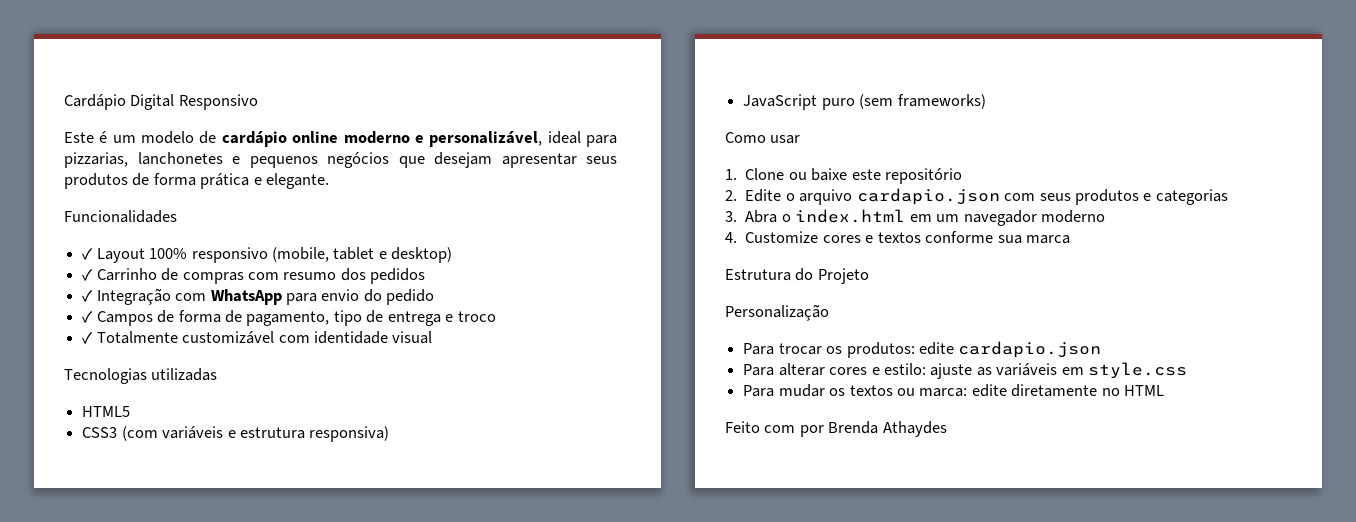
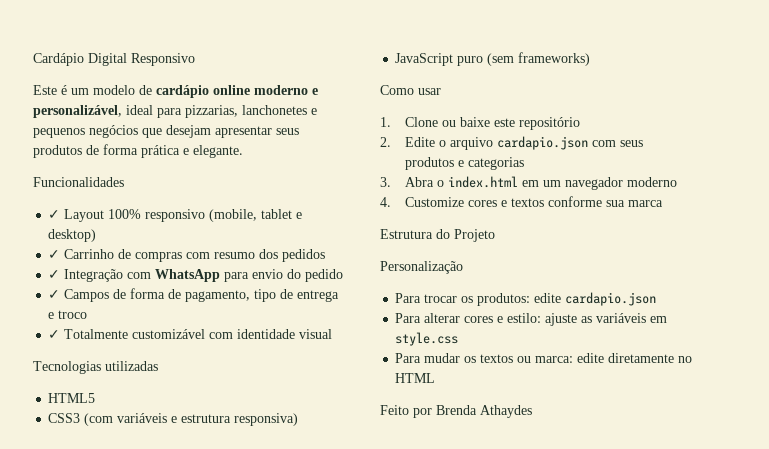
[764,425,796,433] com -> (409, 410) none

